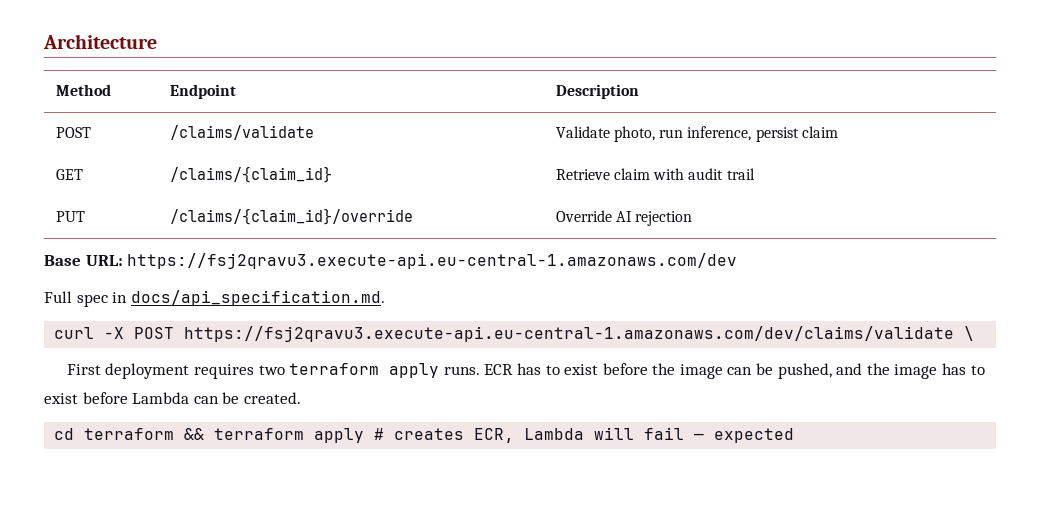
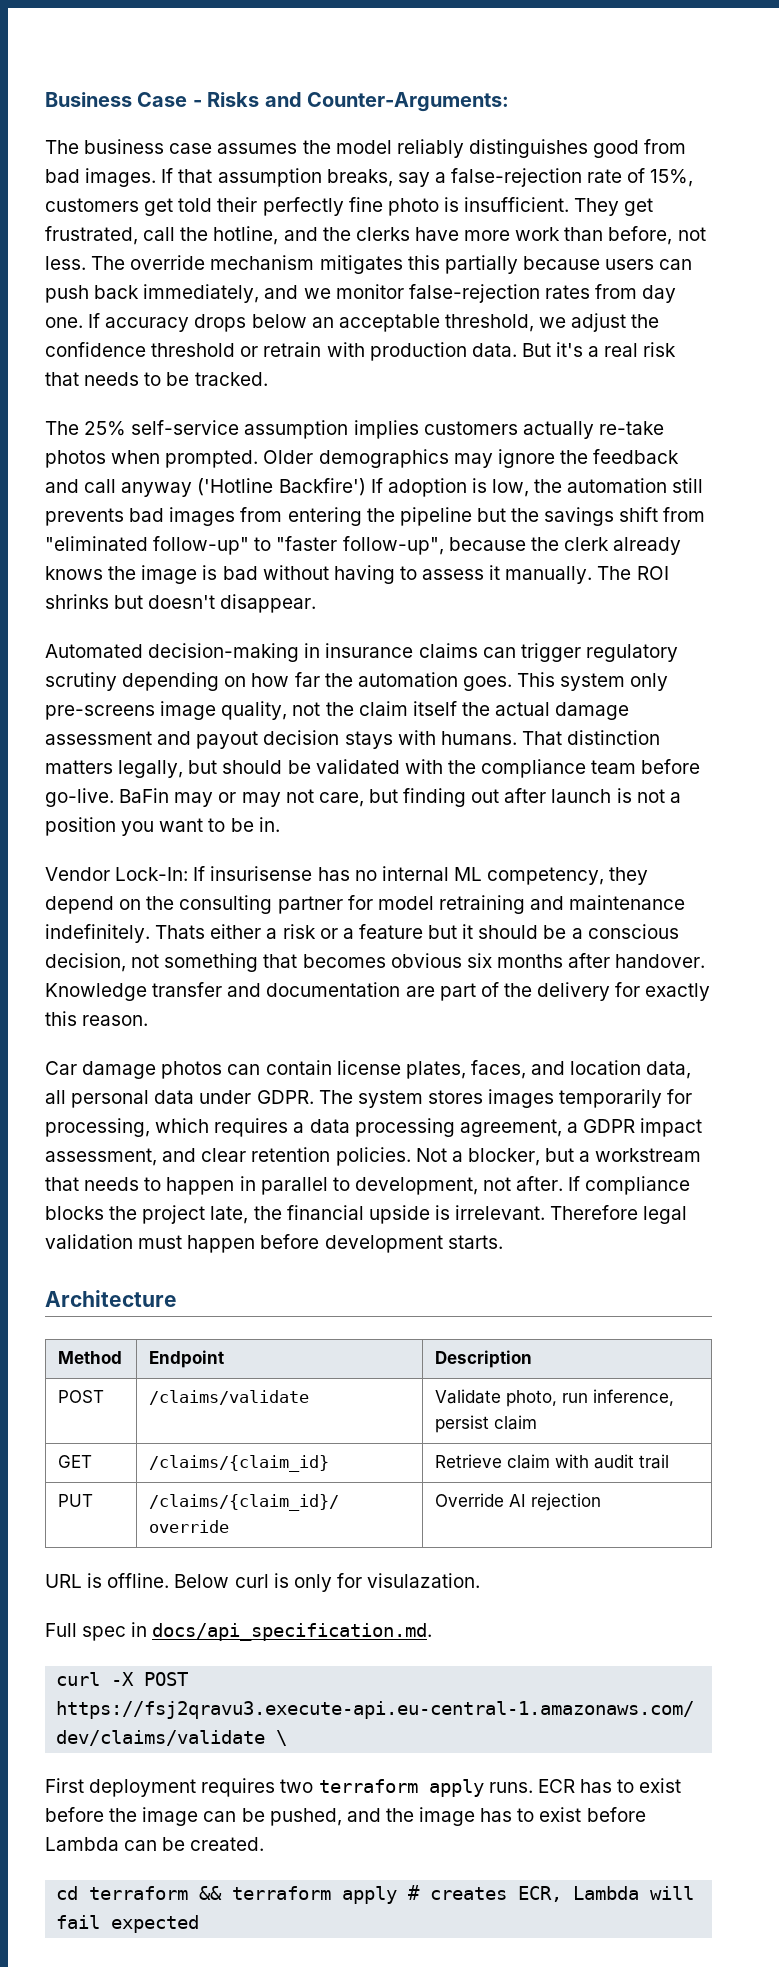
(43, 41) none -> [45,92,509,112] [45,139,687,158] [45,168,694,187] [45,197,654,216] [45,226,706,245] [45,255,693,274] [45,284,677,303] [45,313,660,332] [45,342,677,361] [45,372,268,386] [45,420,664,439] [45,449,680,468] [45,478,704,497] [45,507,706,526] [45,536,682,555] [45,565,669,584] [45,594,317,613] [45,643,678,662] [45,672,669,691] [45,701,630,720] [45,730,661,749] [45,759,701,778] [45,788,681,807] [45,817,280,836] [45,866,649,885] [45,895,686,914] [45,924,679,943] [45,953,706,972] [45,982,711,1001] [45,1011,149,1026] [45,1060,692,1079] [45,1089,693,1108] [45,1118,703,1137] [45,1147,702,1166] [45,1176,691,1195] [45,1205,688,1224] [45,1234,503,1253] Business Case - Risks and Counter-Arguments: // The business case assumes the model reliably distinguishes good from bad images. If that assumption breaks, say a false-rejection rate of 15%, customers get told their perfectly fine photo is insufficient. They get frustrated, call the hotline, and the clerks have more work than before, not less. The override mechanism mitigates this partially because users can push back immediately, and we monitor false-rejection rates from day one. If accuracy drops below an acceptable threshold, we adjust the confidence threshold or retrain with production data. But it's a real risk that needs to be tracked. // The 25% self-service assumption implies customers actually re-take photos when prompted. Older demographics may ignore the feedback and call anyway ('Hotline Backfire') If adoption is low, the automation still prevents bad images from entering the pipeline but the savings shift from "eliminated follow-up" to "faster follow-up", because the clerk already knows the image is bad without having to assess it manually. The ROI shrinks but doesn't disappear. // Automated decision-making in insurance claims can trigger regulatory scrutiny depending on how far the automation goes. This system only pre-screens image quality, not the claim itself the actual damage assessment and payout decision stays with humans. That distinction matters legally, but should be validated with the compliance team before go-live. BaFin may or may not care, but finding out after launch is not a position you want to be in. // Vendor Lock-In: If insurisense has no internal ML competency, they depend on the consulting partner for model retraining and maintenance indefinitely. Thats either a risk or a feature but it should be a conscious decision, not something that becomes obvious six months after handover. Knowledge transfer and documentation are part of the delivery for exactly this reason. // Car damage photos can contain license plates, faces, and location data, all personal data under GDPR. The system stores images temporarily for processing, which requires a data processing agreement, a GDPR impact assessment, and clear retention policies. Not a blocker, but a workstream that needs to happen in parallel to development, not after. If compliance blocks the project late, the financial upside is irrelevant. Therefore legal validation must happen before development starts. //
[44,253,738,269] Base URL: https://fsj2qravu3.execute-api.eu-central-1.amazonaws.com/dev -> [45,1573,481,1592] URL is offline. Below curl is only for visulazation.
[694,433,705,440] — -> (101, 1922) none

